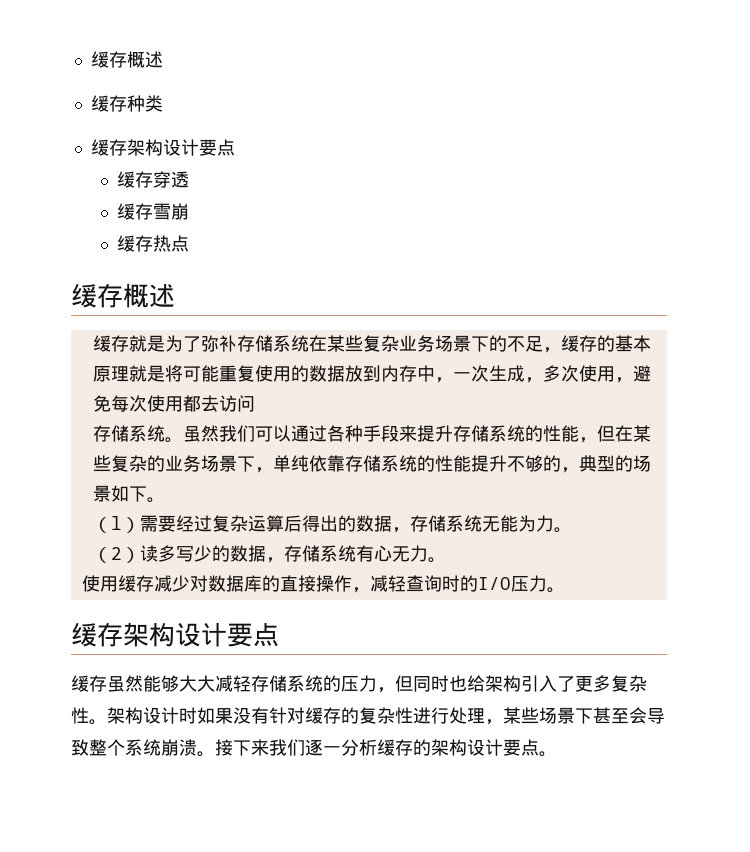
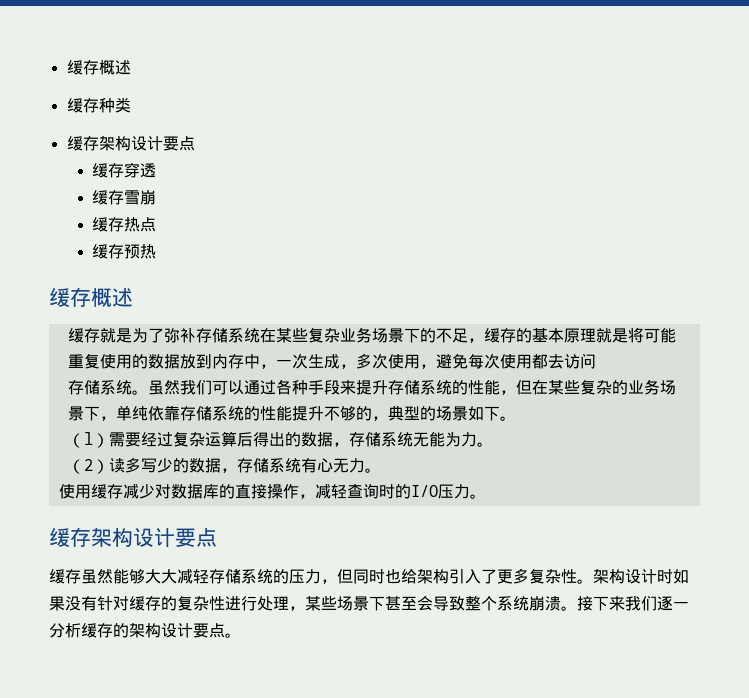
(189, 243) none -> [92,244,157,259] // 缓存预热

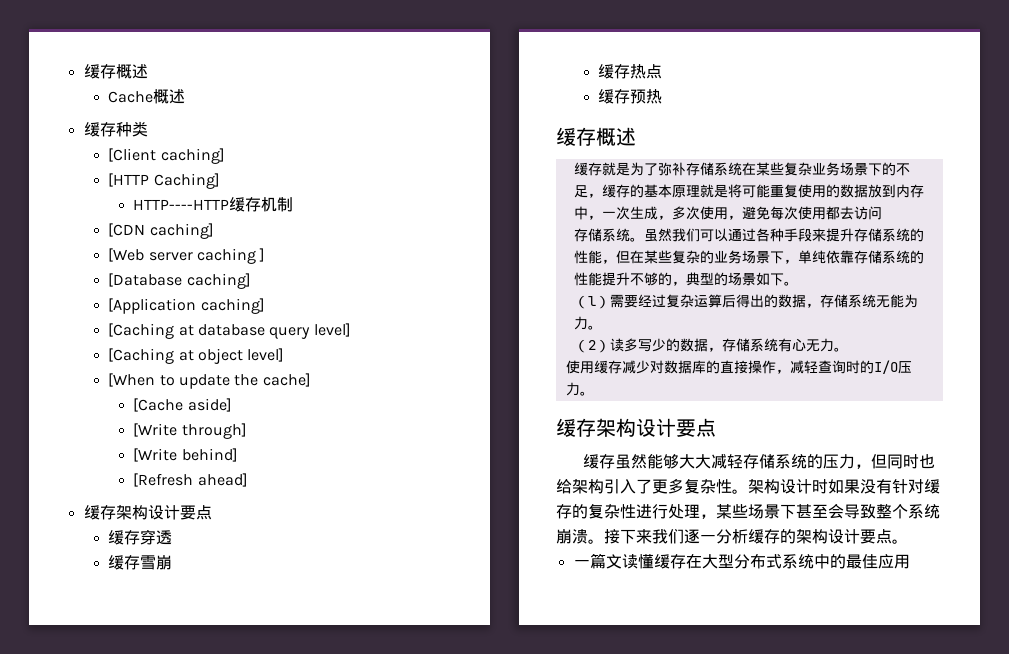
[66,60,131,75] 缓存概述 -> [83,64,148,79] [108,89,186,104] 缓存概述 // Cache概述
(131, 105) none -> [108,148,225,164] [108,173,220,189] [133,197,294,212] [108,223,214,239] [108,248,266,264] [108,273,251,289] [108,298,265,314] [108,323,351,339] [108,348,285,364] [108,373,311,389] [133,398,232,412] [133,423,247,439] [133,448,238,462] [133,473,248,487] // [Client caching] // [HTTP Caching] // HTTP----HTTP缓存机制 // [CDN caching] // [Web server caching ] // [Database caching] // [Application caching] // [Caching at database query level] // [Caching at object level] // [When to update the cache] // [Cache aside] // [Write through] // [Write behind] // [Refresh ahead]
(241, 635) none -> [573,553,910,569] // 一篇文读懂缓存在大型分布式系统中的最佳应用

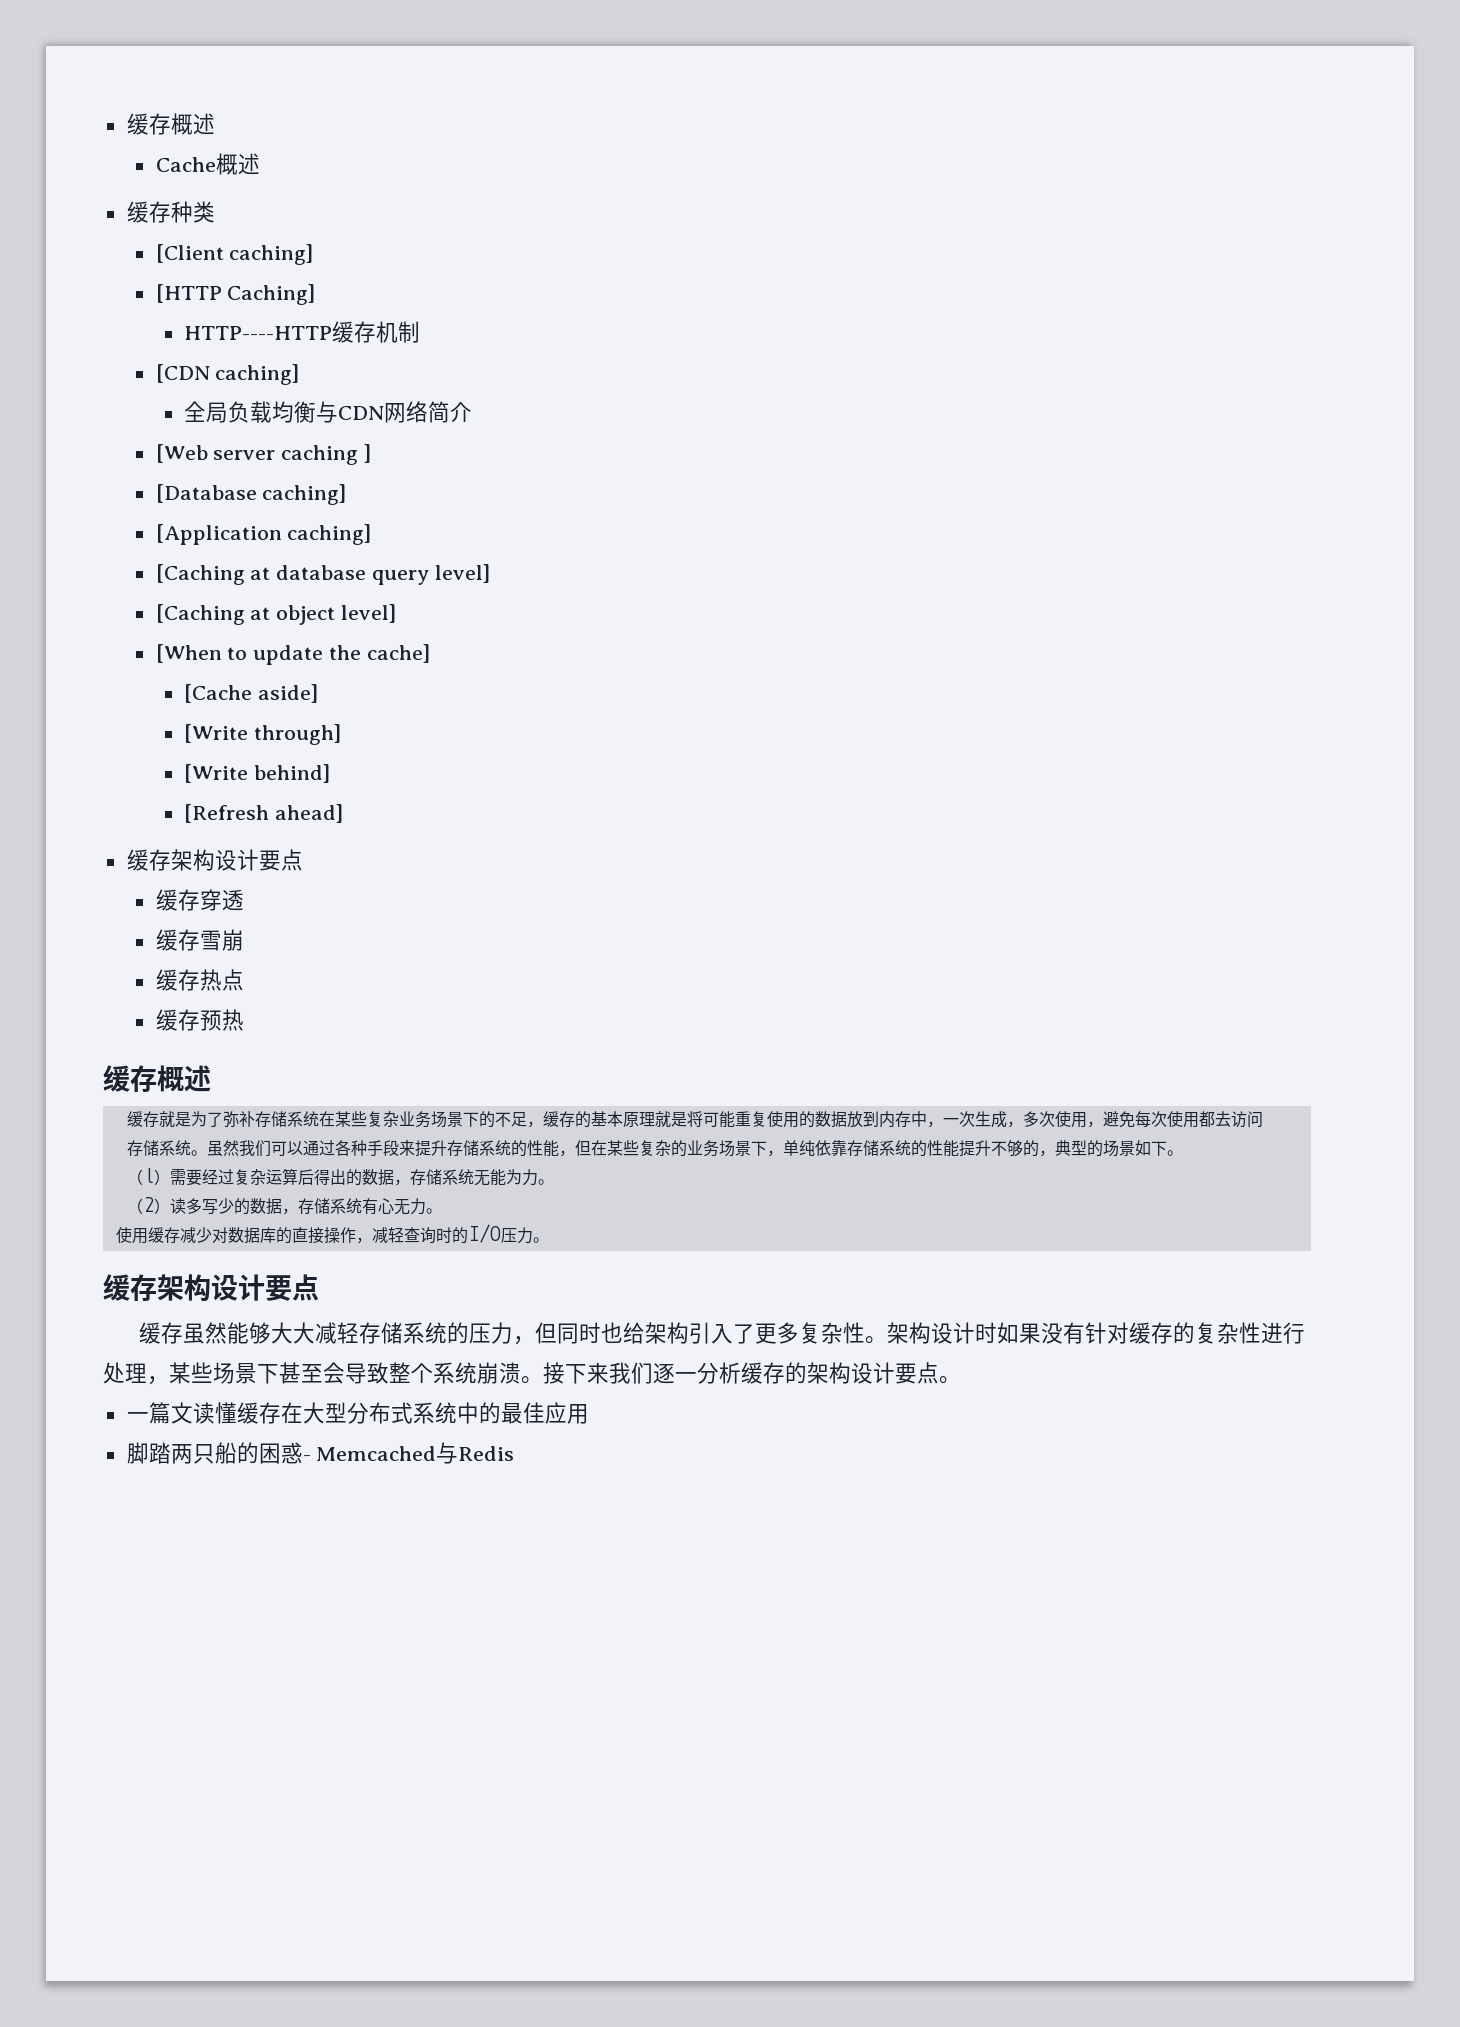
(214, 231) none -> [184,401,473,423] // 全局负载均衡与CDN网络简介
(910, 561) none -> [126,1442,515,1464] // 脚踏两只船的困惑- Memcached与Redis

